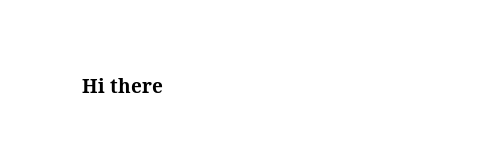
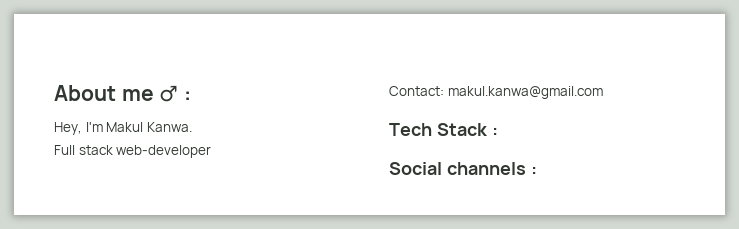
[82,78,164,93] Hi there -> [54,85,192,102] [54,122,192,135] [54,145,212,158] [389,86,603,99] [389,123,498,136] [389,162,537,175] About me ♂ : // Hey, I'm Makul Kanwa. // Full stack web-developer // Contact: makul.kanwa@gmail.com // Tech Stack : // Social channels :

